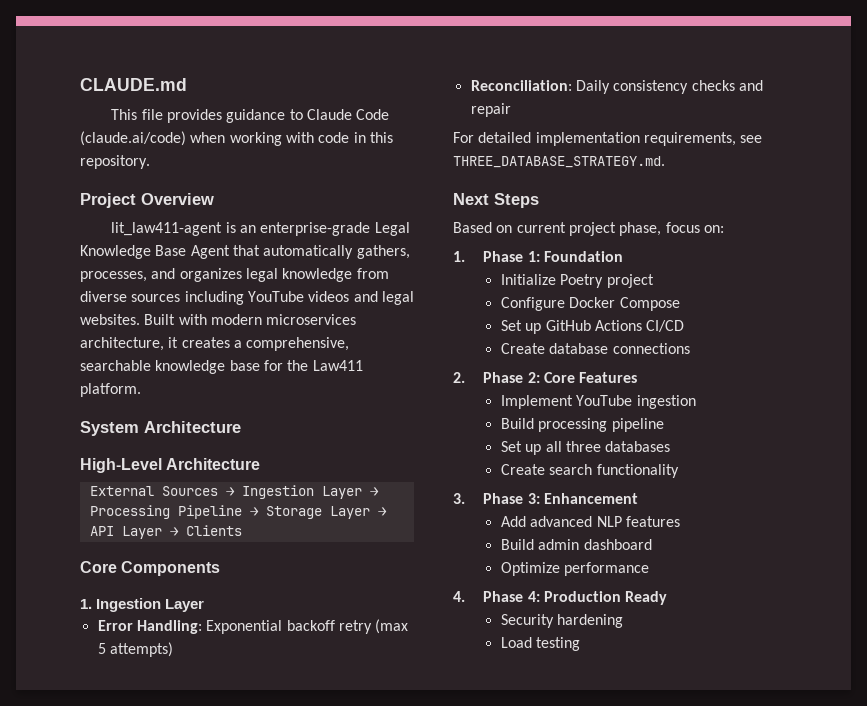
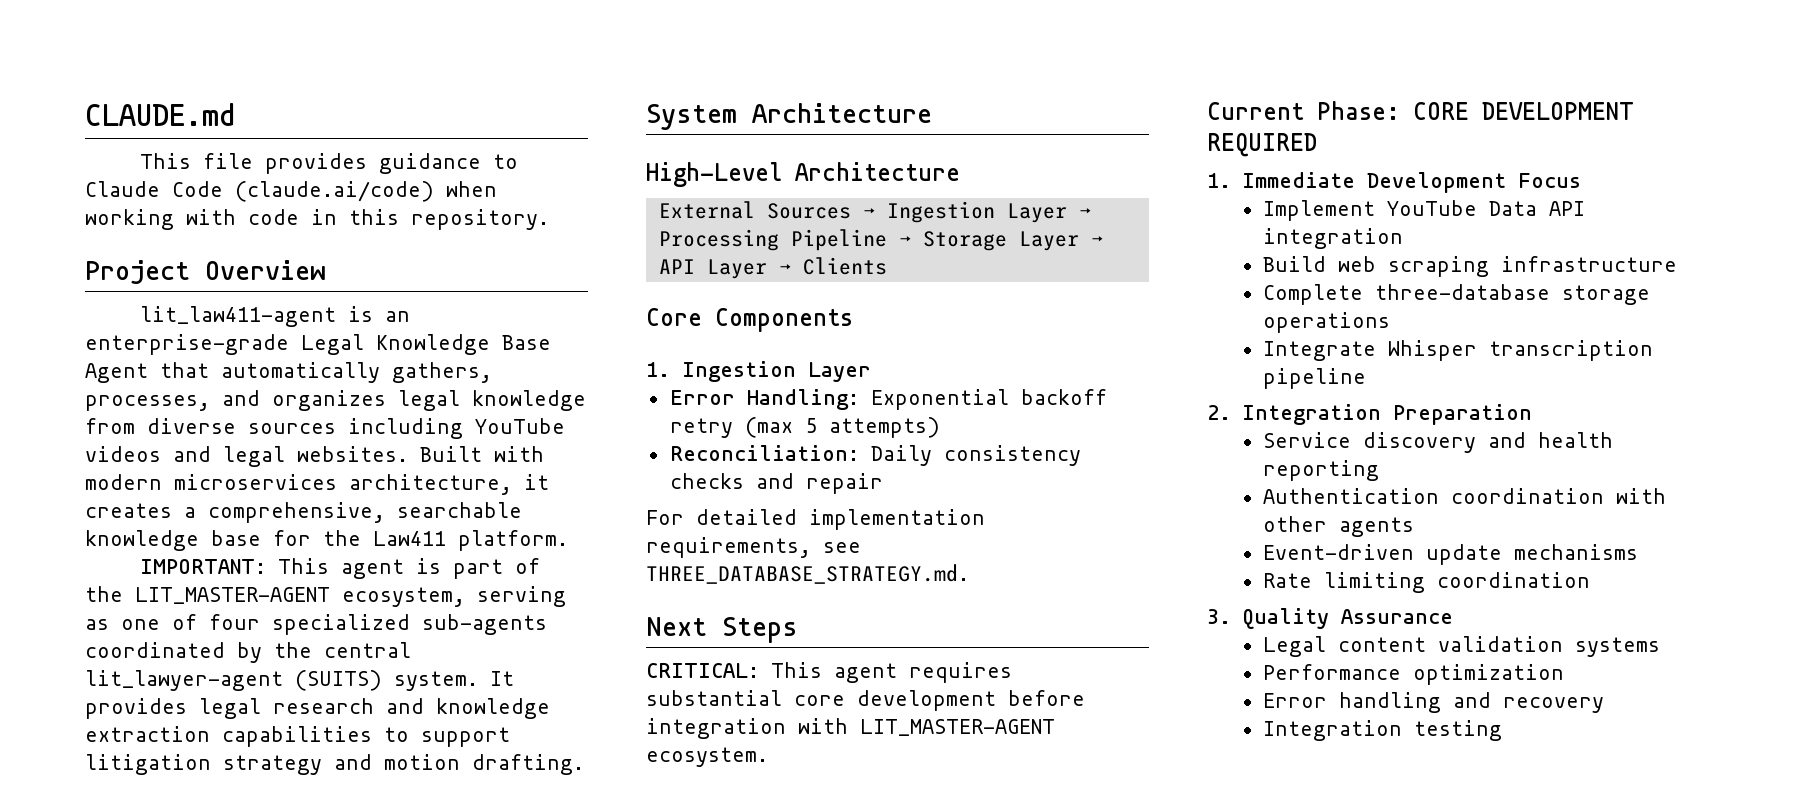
(141, 390) none -> [140,558,541,579] [85,586,566,607] [85,614,547,635] [85,642,411,663] [85,670,514,691] [85,698,550,719] [85,726,510,747] [85,754,584,775] // IMPORTANT: This agent is part of the LIT_MASTER-AGENT ecosystem, serving as one of four specialized sub-agents coordinated by the central lit_lawyer-agent (SUITS) system. It provides legal research and knowledge extraction capabilities to support litigation strategy and motion drafting.
[453,222,724,236] [453,251,623,262] [500,274,654,288] [500,297,680,311] [500,320,685,334] [500,343,690,354] [453,372,638,383] [500,395,696,409] [500,418,664,432] [500,441,671,455] [500,464,679,478] [453,493,638,504] [500,516,680,527] [500,539,652,550] [500,562,650,576] [453,591,668,605] [500,614,624,628] [500,637,532,648] Based on current project phase, focus on: // 1. Phase 1: Foundation // Initialize Poetry project // Configure Docker Compose // Set up GitHub Actions CI/CD // Create database connections // 2. Phase 2: Core Features // Implement YouTube ingestion // Build processing pipeline // Set up all three databases // Create search functionality // 3. Phase 3: Enhancement // Add advanced NLP features // Build admin dashboard // Optimize performance // 4. Phase 4: Production Ready // Security hardening // Load -> [646,662,1012,683] [646,690,1085,711] [646,718,1055,739] [646,747,768,767] [1207,101,1634,120] [1207,133,1317,157] [1207,172,1581,193] [1262,200,1585,221] [1262,228,1403,249] [1262,256,1677,277] [1262,284,1650,305] [1262,312,1390,333] [1262,340,1653,361] [1262,368,1366,389] [1207,404,1532,425] [1262,432,1613,453] [1262,460,1379,481] [1262,488,1666,504] [1262,516,1414,537] [1262,544,1638,565] [1262,572,1590,593] [1207,608,1453,629] [1262,636,1660,657] [1262,664,1564,685] [1262,692,1604,713] [1262,720,1402,741] CRITICAL: This agent requires substantial core development before integration with LIT_MASTER-AGENT ecosystem. // Current Phase: CORE DEVELOPMENT REQUIRED // 1. Immediate Development Focus // Implement YouTube Data API integration // Build web scraping infrastructure // Complete three-database storage operations // Integrate Whisper transcription pipeline // 2. Integration Preparation // Service discovery and health reporting // Authentication coordination with other agents // Event-driven update mechanisms // Rate limiting coordination // 3. Quality Assurance // Legal content validation systems // Performance optimization // Error handling and recovery // Integration

